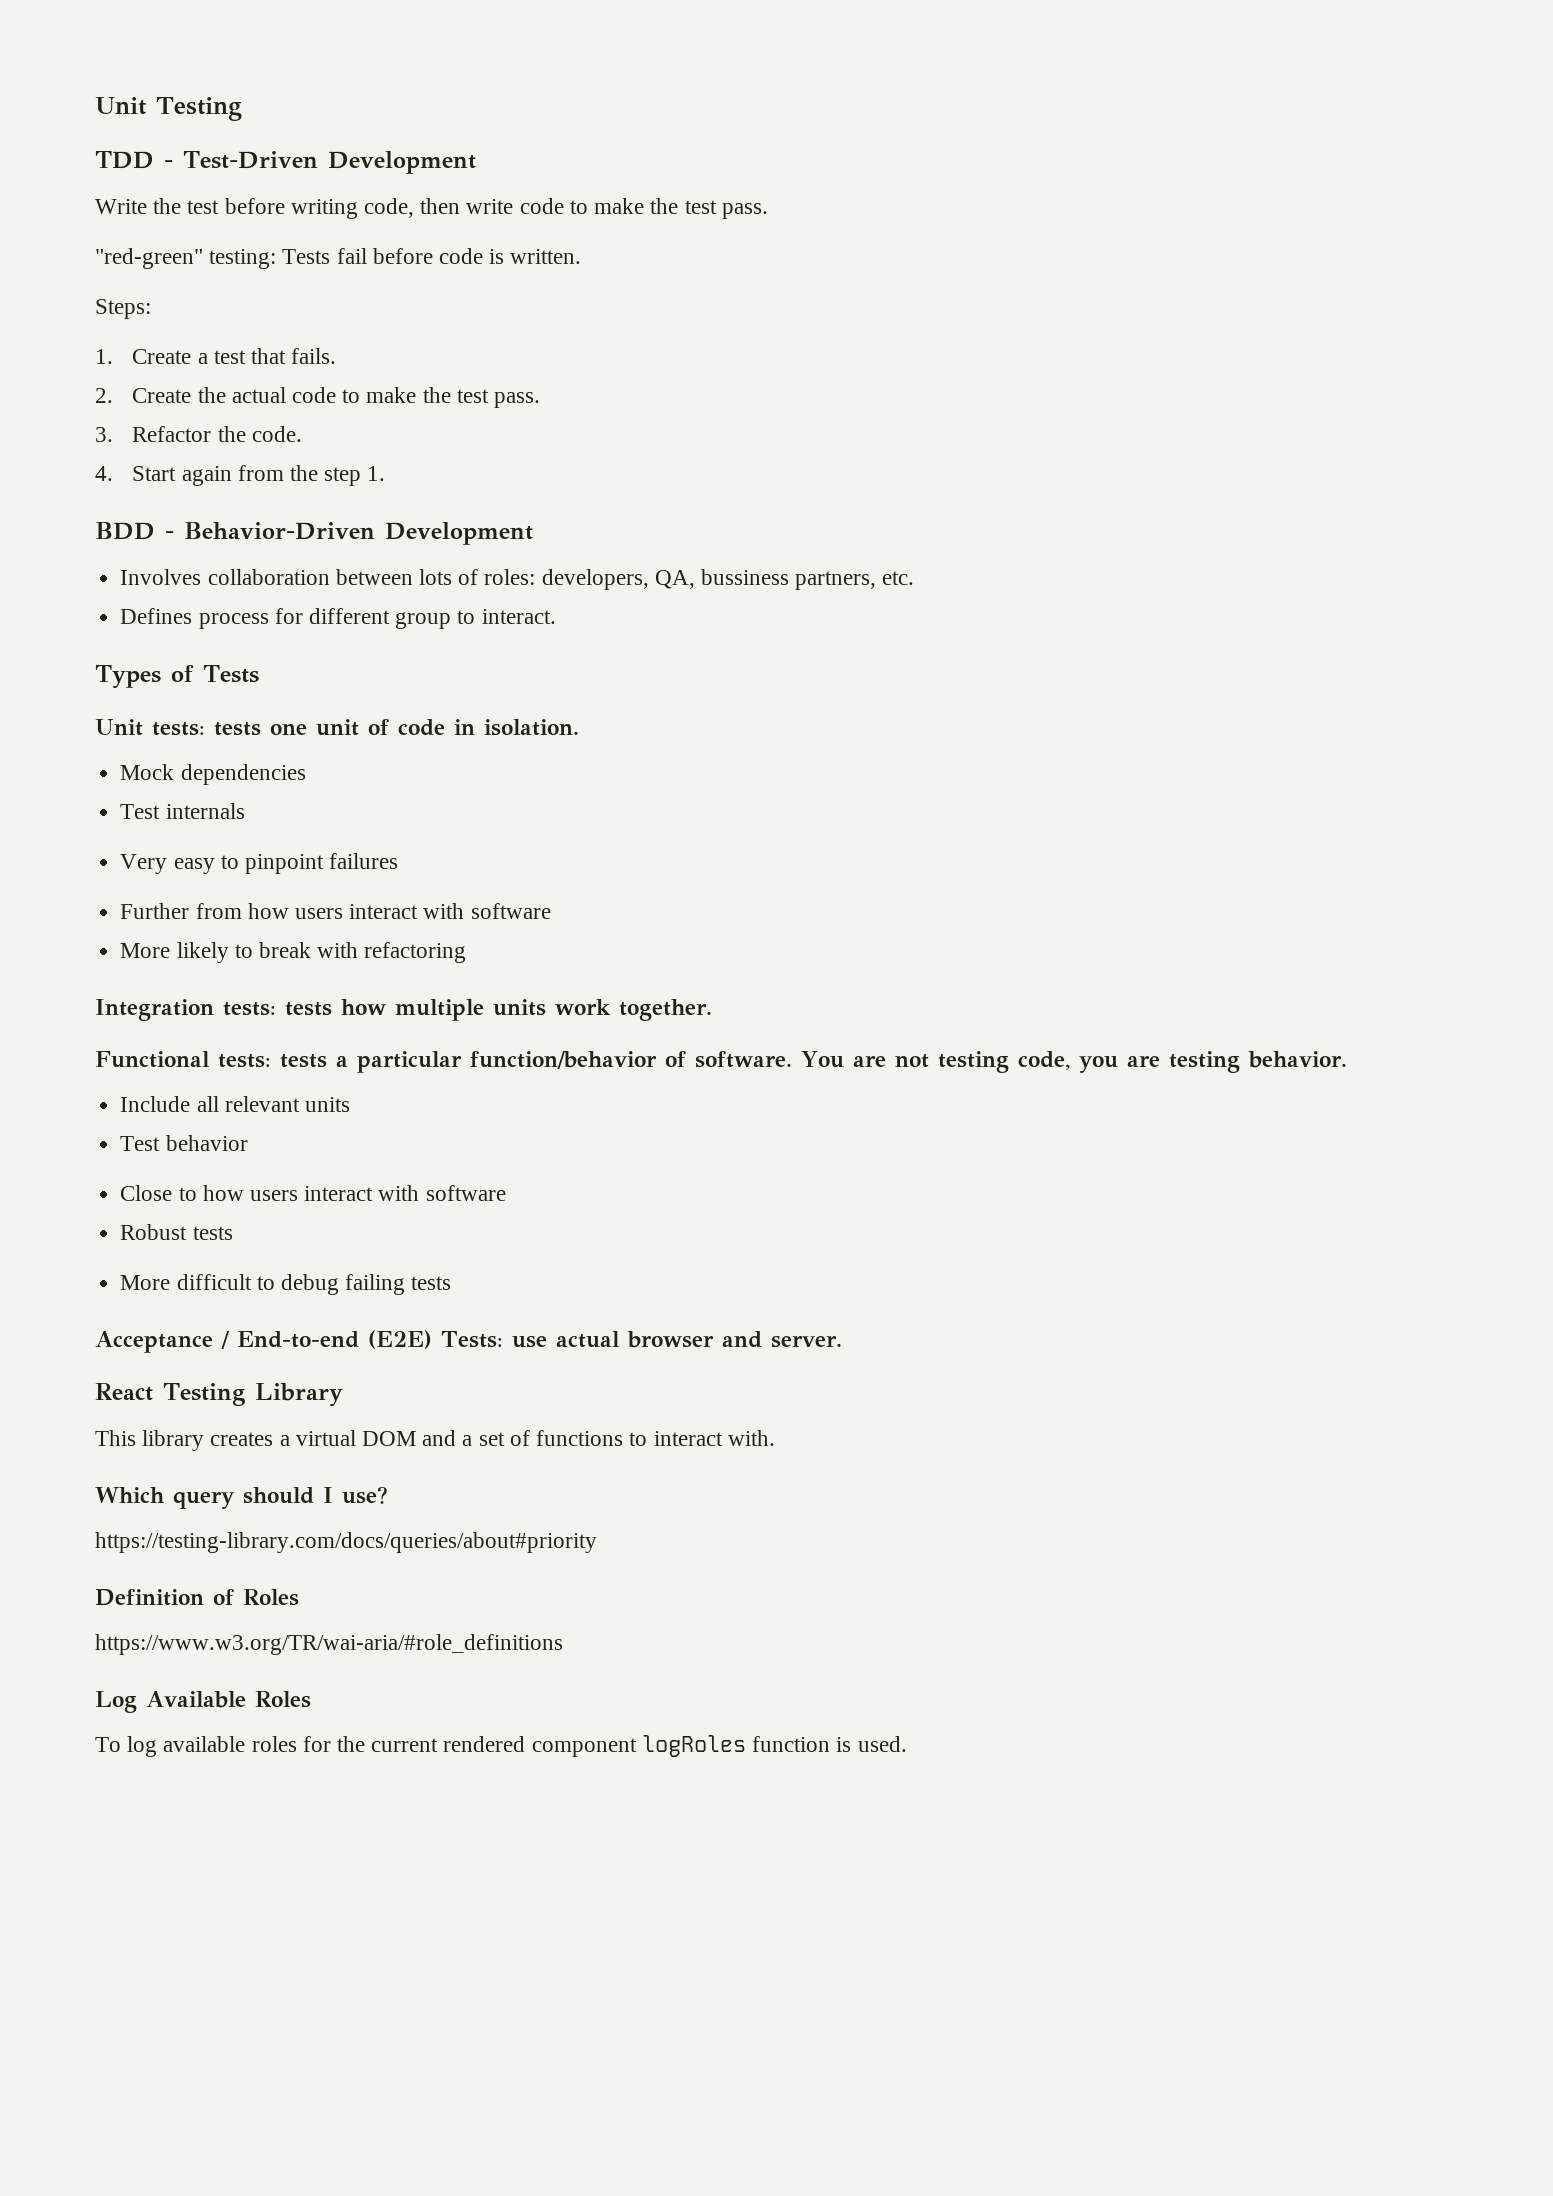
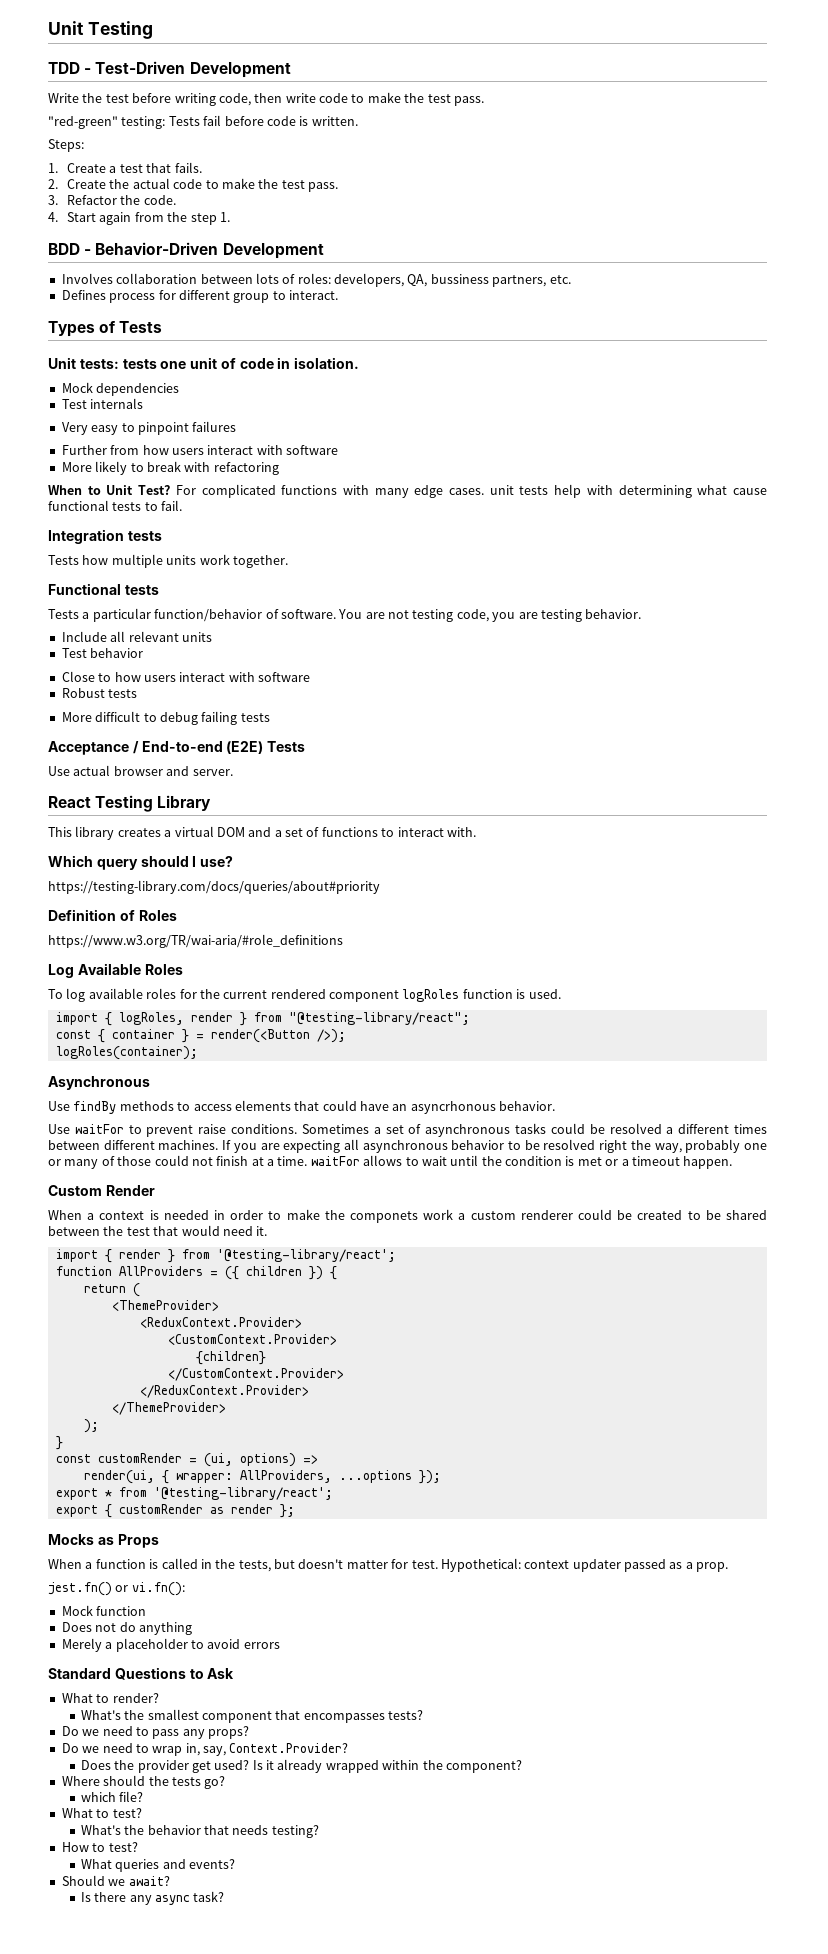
(467, 952) none -> [48,484,767,498] [48,500,183,511] // When to Unit Test? For complicated functions with many edge cases. unit tests help with determining what cause functional tests to fail.
[223,1002,332,1016] tests: tests -> [127,531,162,541] [48,555,79,565] tests // Tests
[218,1054,327,1068] tests: tests -> [124,585,159,595] [48,609,79,619] tests // Tests
[441,1331,547,1348] Tests: use -> [267,741,306,752] [48,766,70,776] Tests // Use
(907, 1744) none -> [55,1012,470,1026] [55,1029,346,1043] [55,1046,198,1060] [48,1076,150,1090] [48,1100,556,1114] [48,1123,768,1137] [48,1139,768,1153] [48,1155,733,1169] [48,1185,155,1196] [48,1209,768,1223] [48,1225,268,1236] [55,1249,396,1263] [55,1266,337,1280] [83,1283,140,1297] [111,1300,219,1311] [139,1317,302,1328] [167,1334,337,1345] [195,1351,266,1365] [167,1368,344,1381] [139,1385,309,1398] [111,1402,226,1415] [83,1419,99,1433] [55,1436,63,1450] [55,1453,318,1467] [83,1470,441,1484] [55,1487,333,1500] [55,1504,295,1518] [48,1534,159,1548] [48,1558,729,1572] [48,1582,185,1596] [61,1605,147,1616] [61,1622,192,1635] [61,1638,280,1652] [48,1667,235,1680] [61,1693,159,1703] [80,1709,424,1723] [61,1726,249,1739] [61,1743,349,1756] [80,1759,522,1773] [61,1775,226,1789] [80,1791,144,1802] [61,1808,142,1818] [80,1825,319,1838] [61,1842,138,1852] [80,1859,235,1872] [61,1875,170,1886] [80,1891,225,1905] // import { logRoles, render } from "@testing-library/react"; // const { container } = render(<Button />); // logRoles(container); // Asynchronous // Use findBy methods to access elements that could have an asyncrhonous behavior. // Use waitFor to prevent raise conditions. Sometimes a set of asynchronous tasks could be resolved a different times between different machines. If you are expecting all asynchronous behavior to be resolved right the way, probably one or many of those could not finish at a time. waitFor allows to wait until the condition is met or a timeout happen. // Custom Render // When a context is needed in order to make the componets work a custom renderer could be created to be shared between the test that would need it. // import { render } from '@testing-library/react'; // function AllProviders = ({ children }) { // return ( // <ThemeProvider> // <ReduxContext.Provider> // <CustomContext.Provider> // {children} // </CustomContext.Provider> // </ReduxContext.Provider> // </ThemeProvider> // ); // } // const customRender = (ui, options) => // render(ui, { wrapper: AllProviders, ...options }); // export * from '@testing-library/react'; // export { customRender as render }; // Mocks as Props // When a function is called in the tests, but doesn't matter for test. Hypothetical: context updater passed as a prop. // jest.fn() or vi.fn(): // Mock function // Does not do anything // Merely a placeholder to avoid errors // Standard Questions to Ask // What to render? // What's the smallest component that encompasses tests? // Do we need to pass any props? // Do we need to wrap in, say, Context.Provider? // Does the provider get used? Is it already wrapped within the component? // Where should the tests go? // which file? // What to test? // What's the behavior that needs testing? // How to test? // What queries and events? // Should we await? // Is there any async task?

